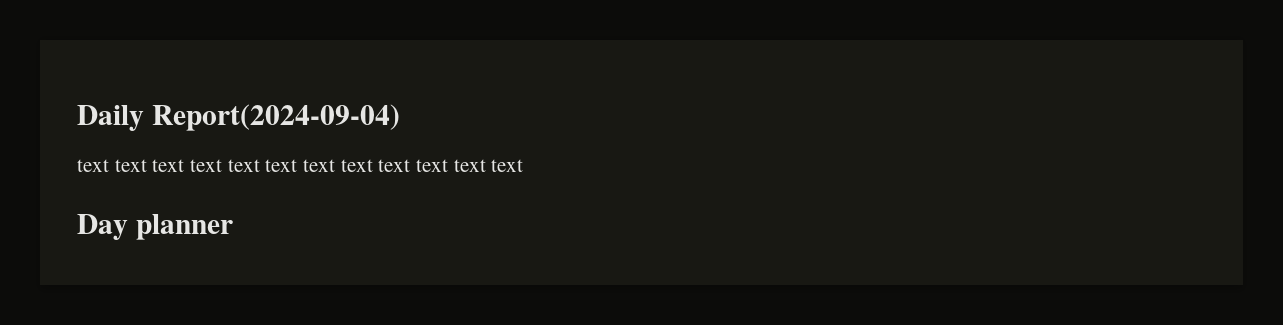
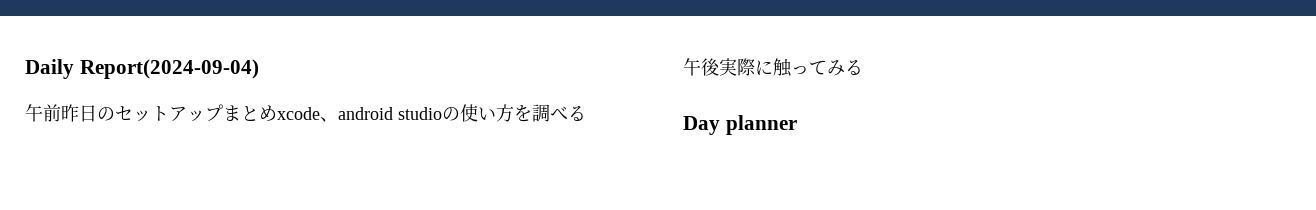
[77,159,524,172] text text text text text text text text text text text text -> [25,104,586,122] [683,58,863,77] 午前昨日のセットアップまとめxcode、android studioの使い方を調べる // 午後実際に触ってみる

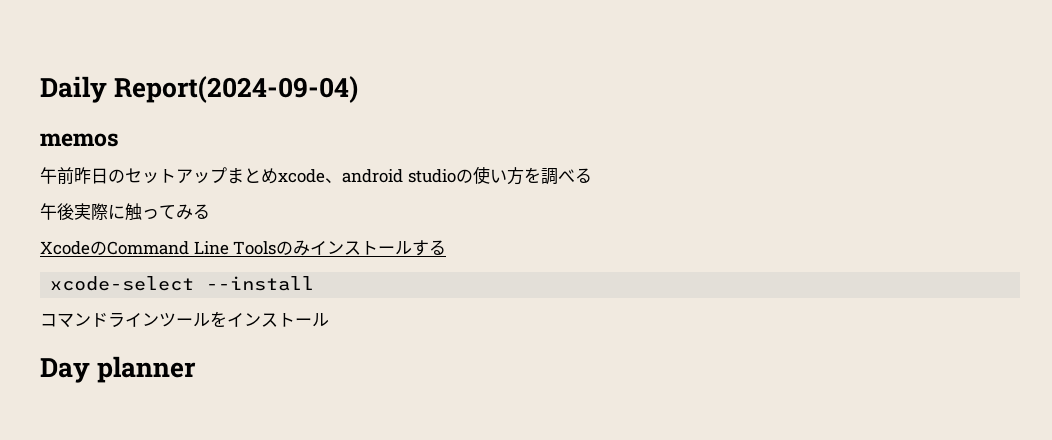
(259, 69) none -> [40,133,119,147] // memos
(863, 67) none -> [40,240,447,256] [50,276,315,291] [40,311,329,328] // XcodeのCommand Line Toolsのみインストールする // xcode-select --install // コマンドラインツールをインストール

